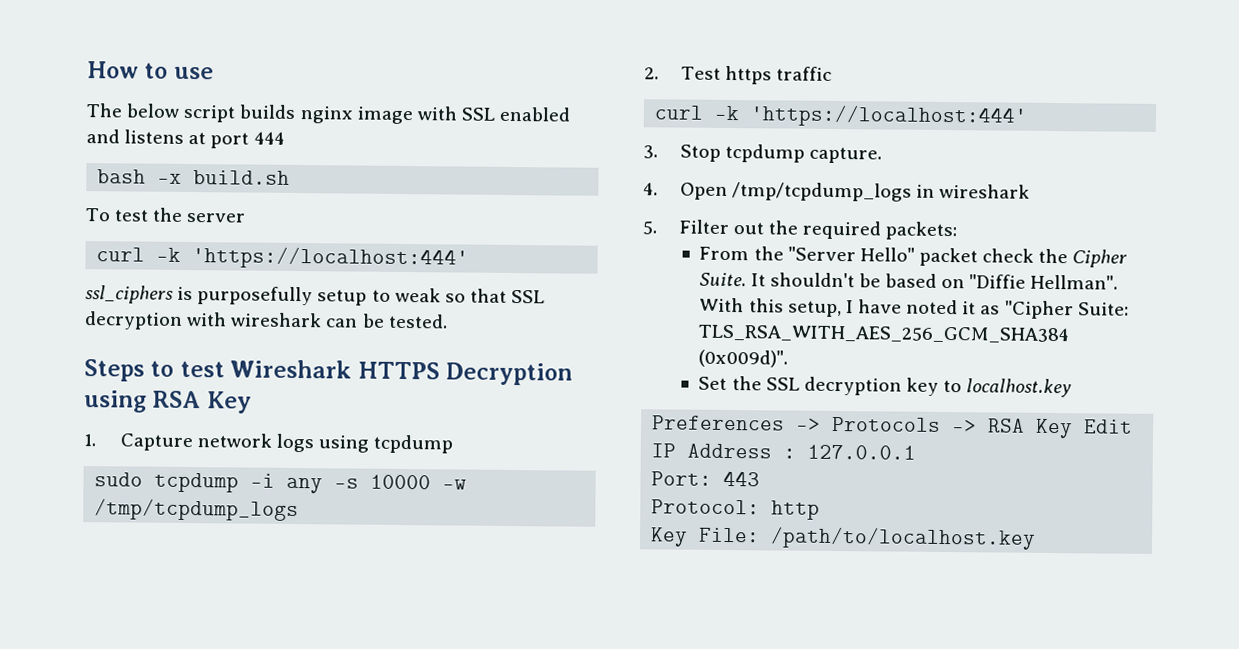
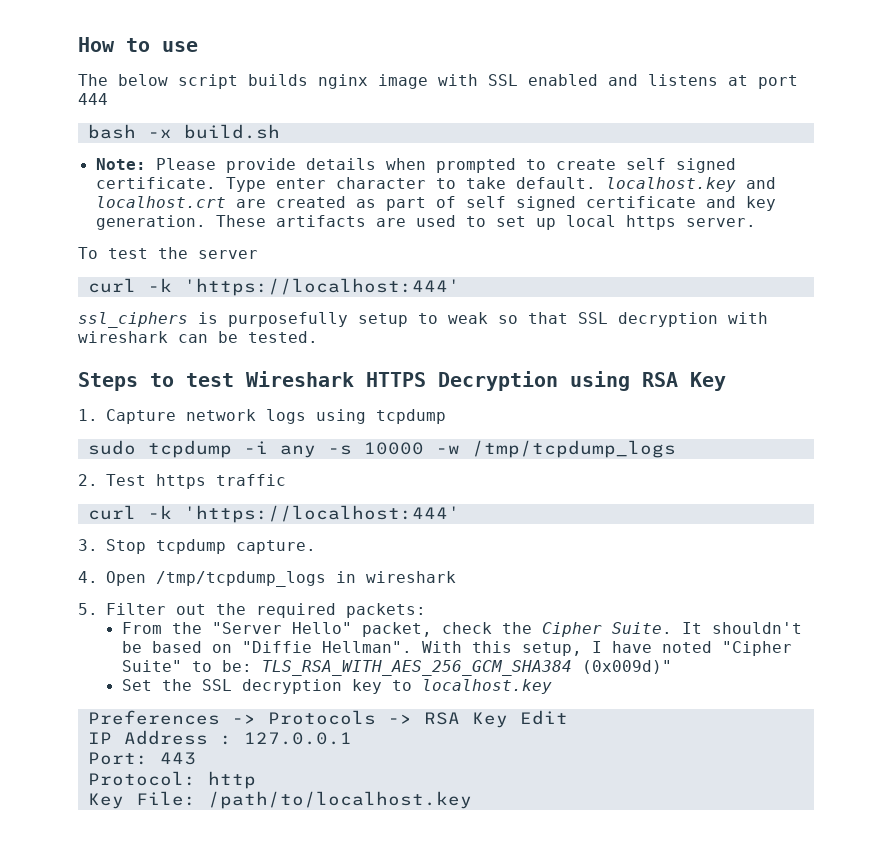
(291, 177) none -> [95,158,736,173] [95,177,776,192] [95,196,776,211] [95,215,756,230] // Note: Please provide details when prompted to create self signed certificate. Type enter character to take default. localhost.key and localhost.crt are created as part of self signed certificate and key generation. These artifacts are used to set up local https server.
[918,247,978,267] packet -> [361,622,432,637] packet,
[962,300,1129,320] [698,324,1070,344] [698,349,789,368] it as "Cipher Suite: TLS_RSA_WITH_AES_256_GCM_SHA384 (0x009d)". -> [721,641,792,656] [121,660,672,676] "Cipher Suite" to be: TLS_RSA_WITH_AES_256_GCM_SHA384 (0x009d)"

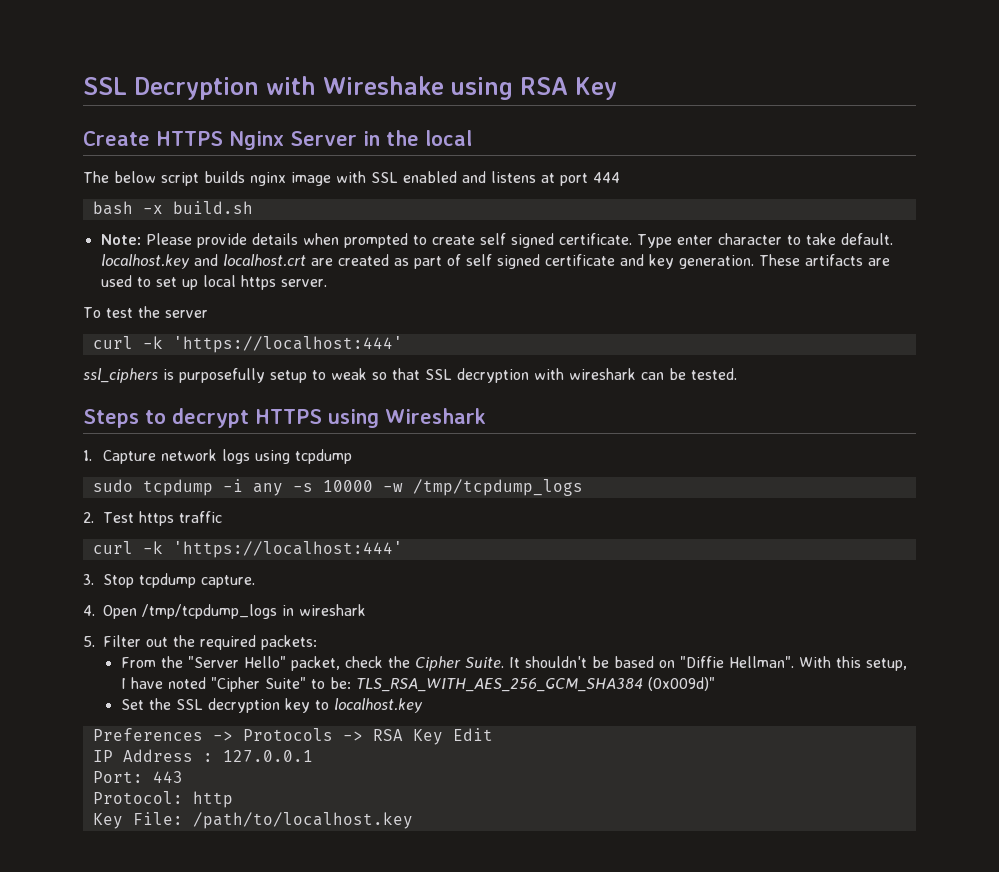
[78,37,198,52] How to use -> [83,76,617,100] [83,130,472,150] SSL Decryption with Wireshake using RSA Key // Create HTTPS Nginx Server in the local
[186,371,726,391] test Wireshark HTTPS Decryption using RSA Key -> [172,408,486,428] decrypt HTTPS using Wireshark

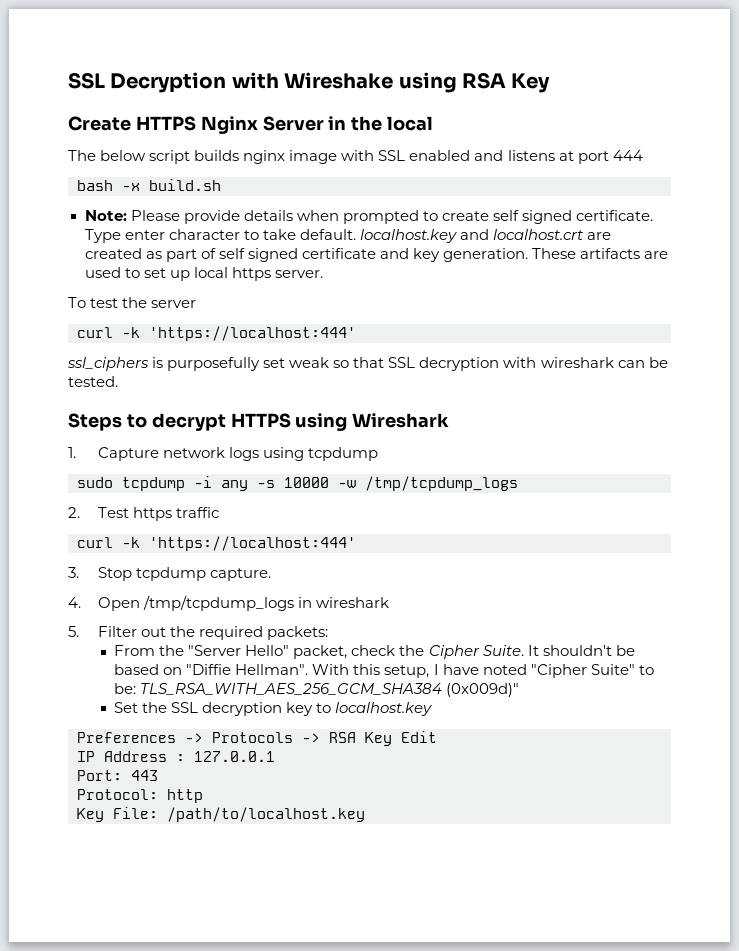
[270,370,326,383] setup to -> [263,358,286,368] set

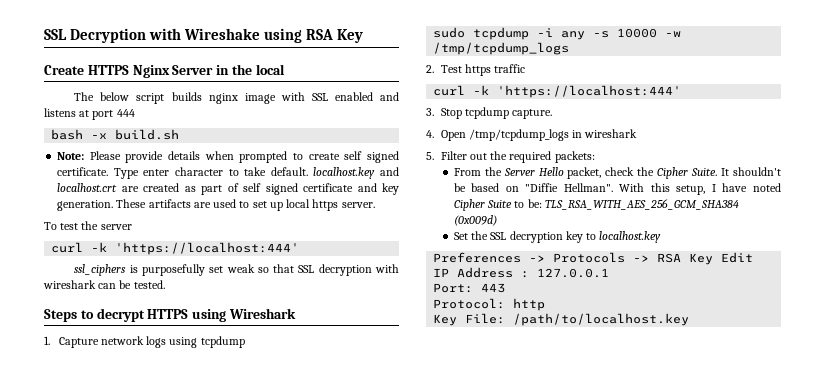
[188,645,290,656] "Server Hello" -> [503,167,564,176] Server Hello
[530,664,635,678] "Cipher Suite" -> [453,199,513,211] Cipher Suite
[446,683,520,697] (0x009d)" -> [453,215,497,226] (0x009d)

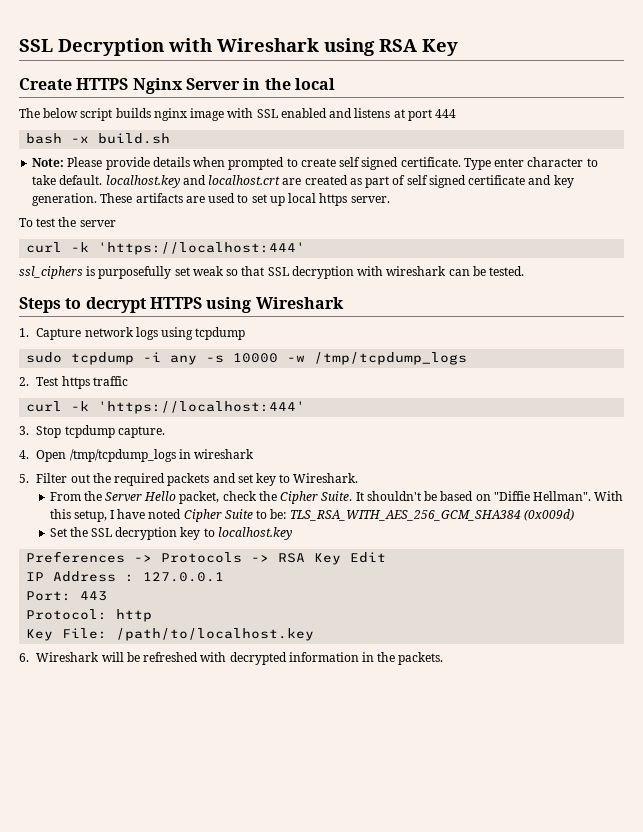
[184,28,261,40] Wireshake -> [217,38,319,52] Wireshark
[554,151,595,163] packets: -> [167,473,359,486] packets and set key to Wireshark.
(690, 319) none -> [19,652,444,665] // 6. Wireshark will be refreshed with decrypted information in the packets.

